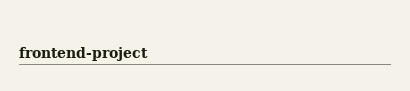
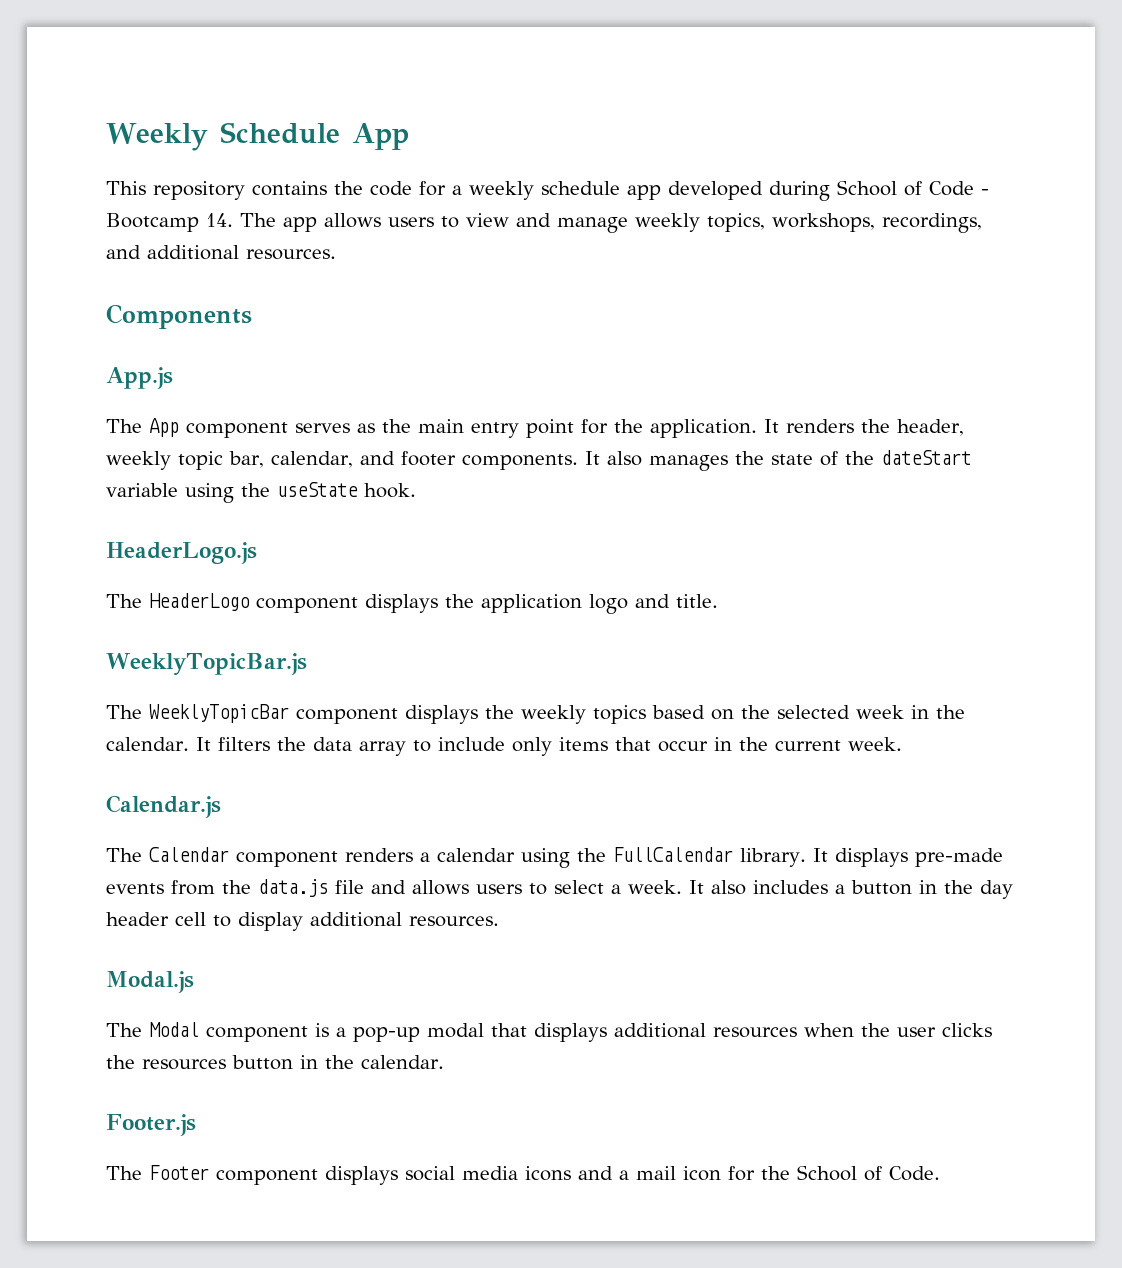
[19,47,148,61] frontend-project -> [106,122,409,151] [106,180,989,201] [106,213,982,233] [106,245,336,260] [106,304,252,329] [106,367,173,389] [106,418,964,438] [106,450,971,471] [106,482,416,503] [106,542,257,564] [106,593,718,614] [106,653,307,675] [106,704,965,724] [106,737,902,756] [106,795,221,818] [106,847,1003,868] [106,879,1013,899] [106,912,499,931] [106,971,194,993] [106,1022,992,1042] [106,1055,444,1070] [106,1114,196,1136] [106,1165,940,1185] Weekly Schedule App // This repository contains the code for a weekly schedule app developed during School of Code - Bootcamp 14. The app allows users to view and manage weekly topics, workshops, recordings, and additional resources. // Components // App.js // The App component serves as the main entry point for the application. It renders the header, weekly topic bar, calendar, and footer components. It also manages the state of the dateStart variable using the useState hook. // HeaderLogo.js // The HeaderLogo component displays the application logo and title. // WeeklyTopicBar.js // The WeeklyTopicBar component displays the weekly topics based on the selected week in the calendar. It filters the data array to include only items that occur in the current week. // Calendar.js // The Calendar component renders a calendar using the FullCalendar library. It displays pre-made events from the data.js file and allows users to select a week. It also includes a button in the day header cell to display additional resources. // Modal.js // The Modal component is a pop-up modal that displays additional resources when the user clicks the resources button in the calendar. // Footer.js // The Footer component displays social media icons and a mail icon for the School of Code.

